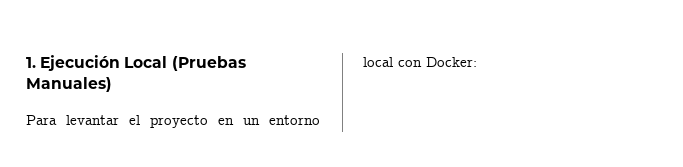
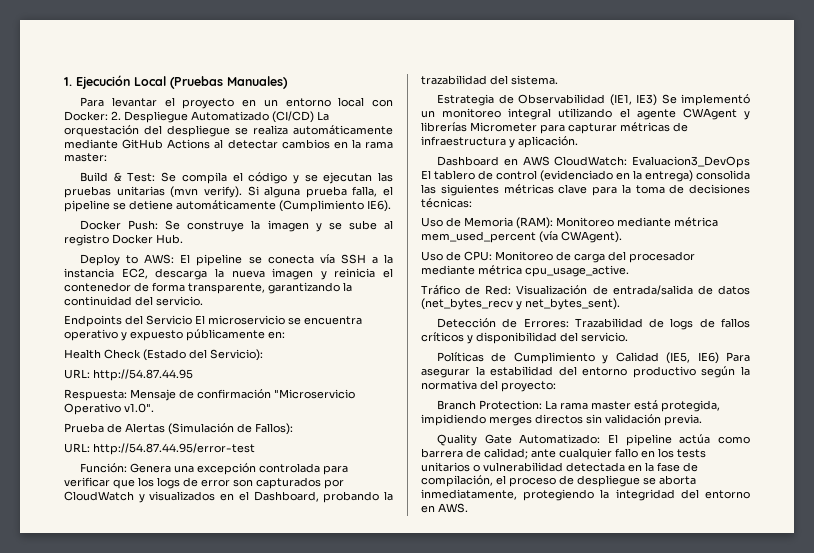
(477, 62) none -> [111,111,329,123] [64,125,393,137] [64,139,393,149] [64,153,107,162] [79,172,393,184] [64,186,393,198] [64,200,391,212] [79,220,394,232] [64,234,183,246] [79,254,393,266] [64,268,393,280] [64,282,352,294] [64,296,203,306] [64,315,362,327] [64,329,285,341] [64,349,263,361] [64,369,193,381] [64,389,355,401] [64,403,154,415] [64,423,293,435] [64,443,255,455] [79,463,348,475] [64,477,344,489] [64,491,393,503] [421,75,558,85] [436,94,750,106] [421,108,750,120] [421,122,688,134] [421,136,578,148] [436,156,750,168] [421,170,750,182] [421,184,750,196] [421,198,472,208] [421,217,718,229] [421,231,622,243] [421,251,695,263] [421,265,629,277] [421,285,750,295] [421,298,620,310] [436,318,750,330] [421,332,628,344] [436,352,750,364] [421,366,750,378] [421,380,556,392] [436,400,720,412] [421,414,702,426] [436,434,750,446] [421,448,706,460] [421,462,698,472] [421,475,696,487] [421,489,750,501] [421,503,468,513] 2. Despliegue Automatizado (CI/CD) La orquestación del despliegue se realiza automáticamente mediante GitHub Actions al detectar cambios en la rama master: // Build & Test: Se compila el código y se ejecutan las pruebas unitarias (mvn verify). Si alguna prueba falla, el pipeline se detiene automáticamente (Cumplimiento IE6). // Docker Push: Se construye la imagen y se sube al registro Docker Hub. // Deploy to AWS: El pipeline se conecta vía SSH a la instancia EC2, descarga la nueva imagen y reinicia el contenedor de forma transparente, garantizando la continuidad del servicio. // Endpoints del Servicio El microservicio se encuentra operativo y expuesto públicamente en: // Health Check (Estado del Servicio): // URL: http://54.87.44.95 // Respuesta: Mensaje de confirmación "Microservicio Operativo v1.0". // Prueba de Alertas (Simulación de Fallos): // URL: http://54.87.44.95/error-test // Función: Genera una excepción controlada para verificar que los logs de error son capturados por CloudWatch y visualizados en el Dashboard, probando la trazabilidad del sistema. // Estrategia de Observabilidad (IE1, IE3) Se implementó un monitoreo integral utilizando el agente CWAgent y librerías Micrometer para capturar métricas de infraestructura y aplicación. // Dashboard en AWS CloudWatch: Evaluacion3_DevOps El tablero de control (evidenciado en la entrega) consolida las siguientes métricas clave para la toma de decisiones técnicas: // Uso de Memoria (RAM): Monitoreo mediante métrica mem_used_percent (vía CWAgent). // Uso de CPU: Monitoreo de carga del procesador mediante métrica cpu_usage_active. // Tráfico de Red: Visualización de entrada/salida de datos (net_bytes_recv y net_bytes_sent). // Detección de Errores: Trazabilidad de logs de fallos críticos y disponibilidad del servicio. // Políticas de Cumplimiento y Calidad (IE5, IE6) Para asegurar la estabilidad del entorno productivo según la normativa del proyecto: // Branch Protection: La rama master está protegida, impidiendo merges directos sin validación previa. // Quality Gate Automatizado: El pipeline actúa como barrera de calidad; ante cualquier fallo en los tests unitarios o vulnerabilidad detectada en la fase de compilación, el proceso de despliegue se aborta inmediatamente, protegiendo la integridad del entorno en AWS.

